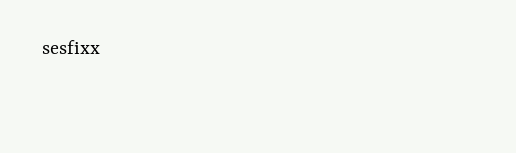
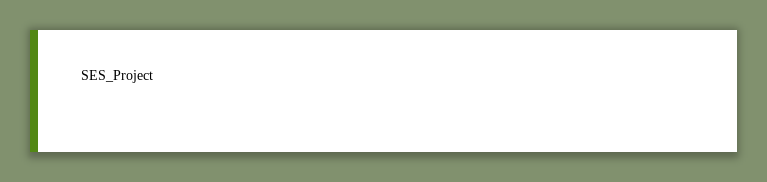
[42,40,100,54] sesfixx -> [81,70,153,83] SES_Project

